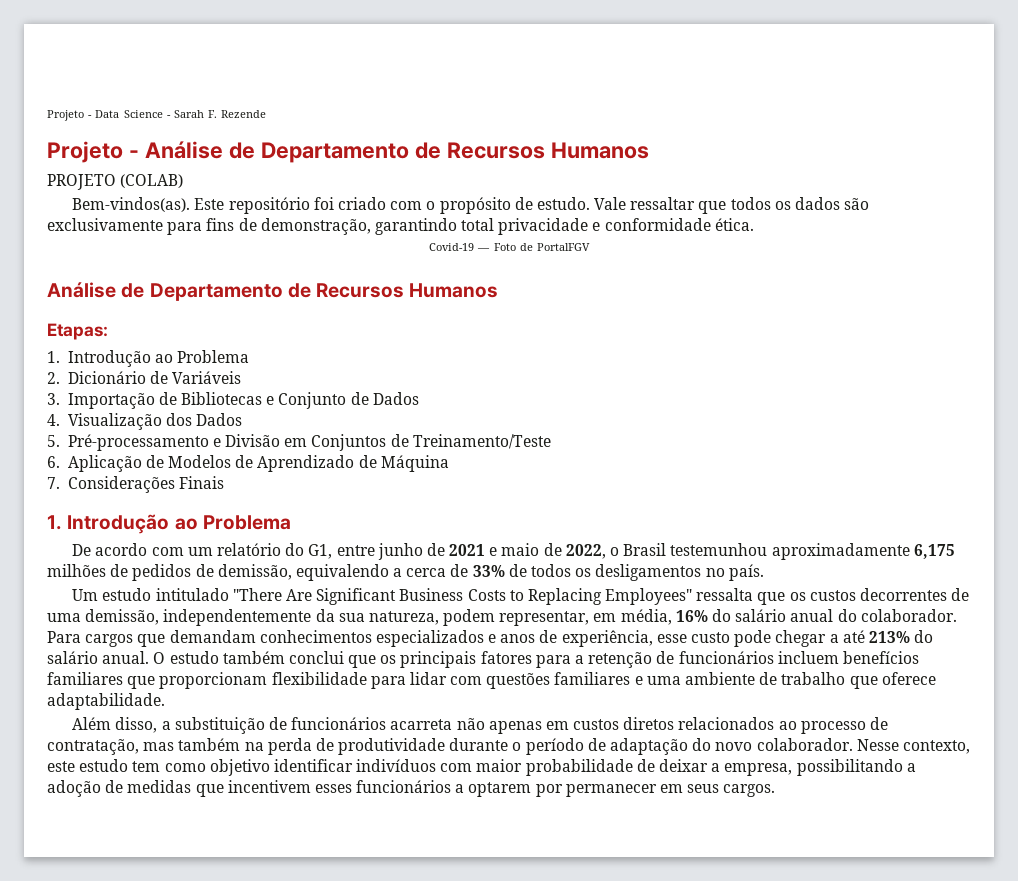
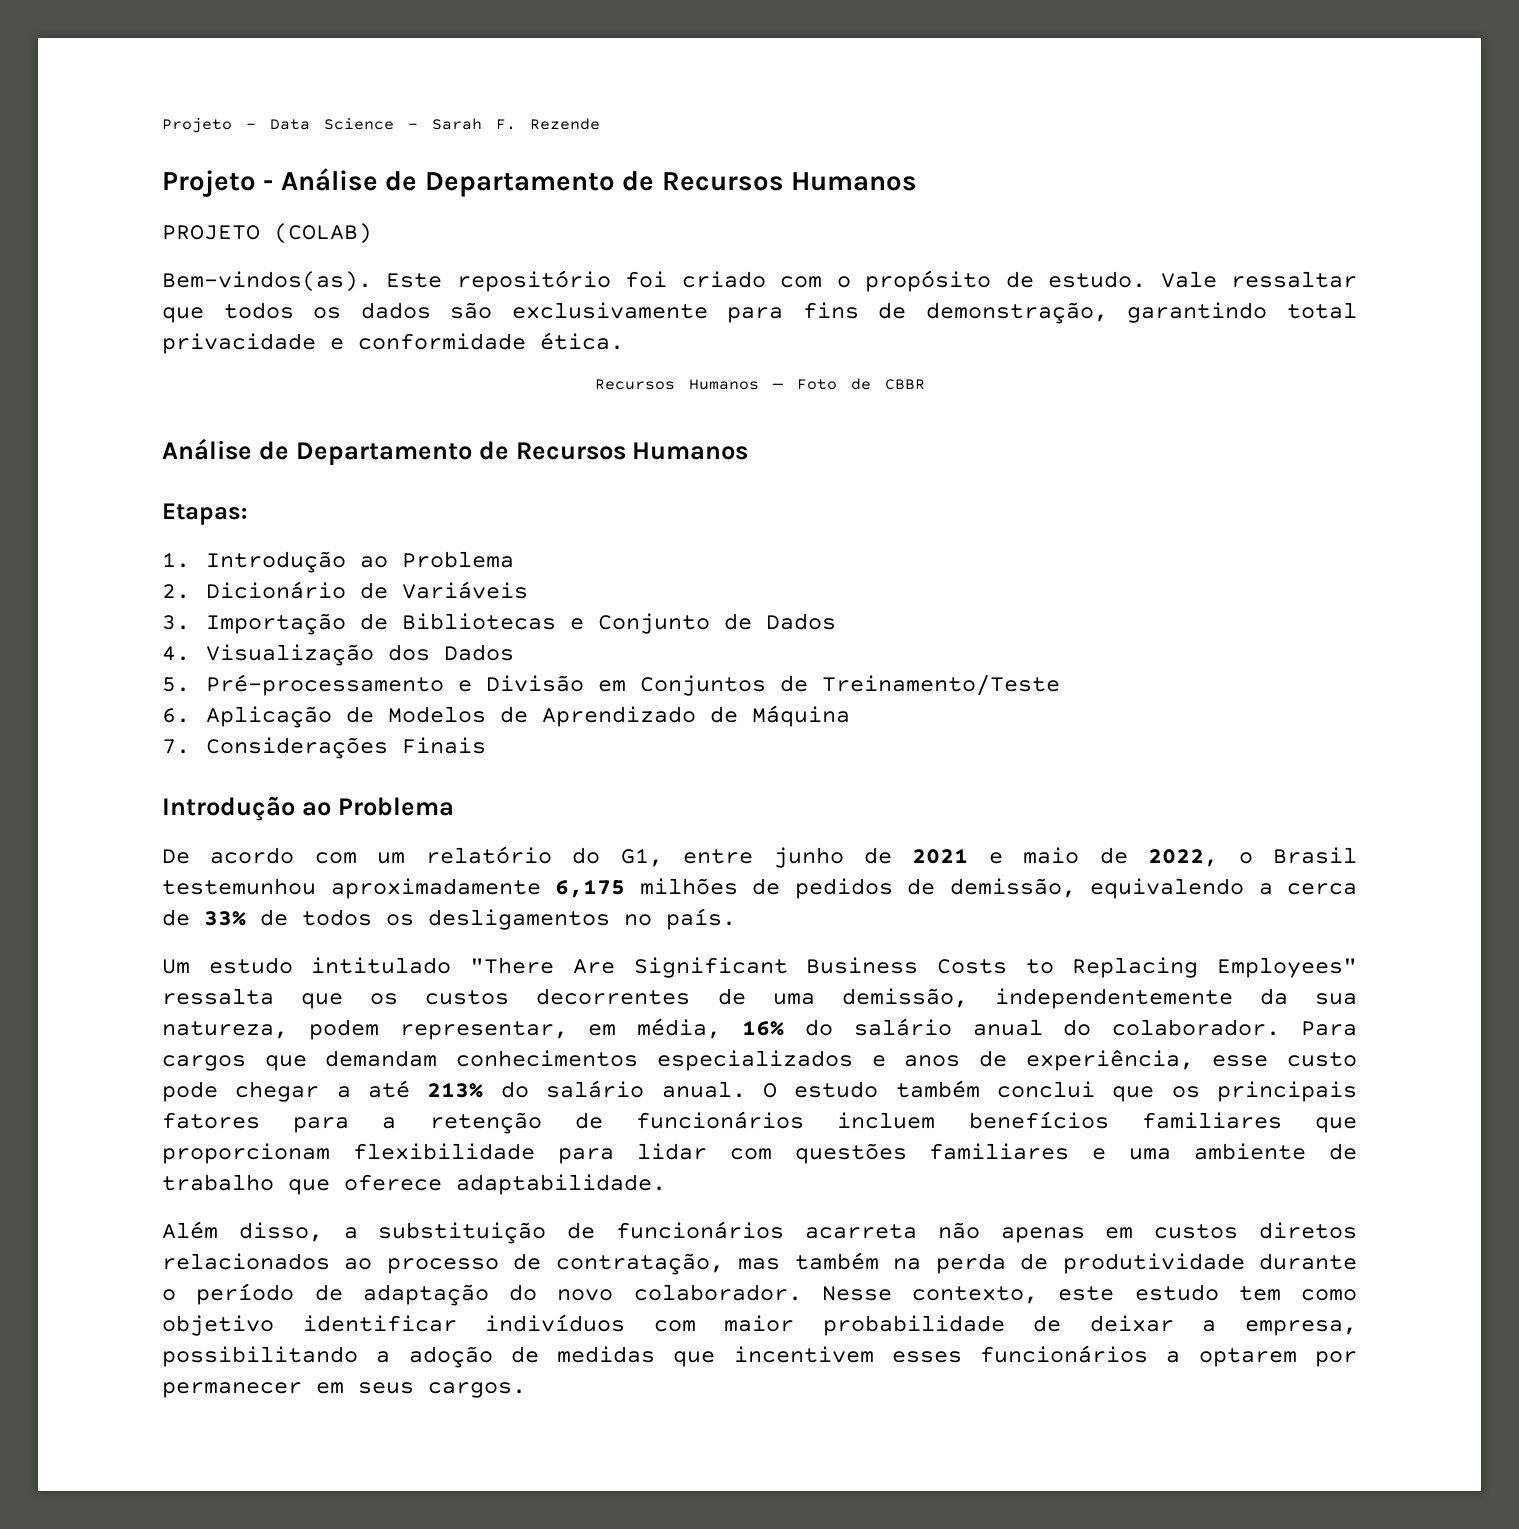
[429,243,475,251] Covid-19 -> [594,379,759,390] Recursos Humanos
[536,243,590,251] PortalFGV -> [884,379,925,390] CBBR
[47,515,62,530] 1. -> (486, 745) none

